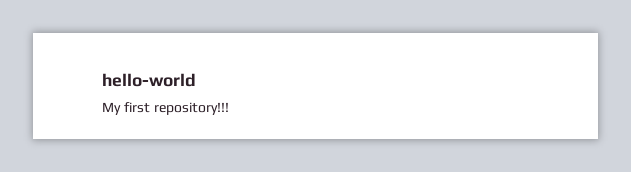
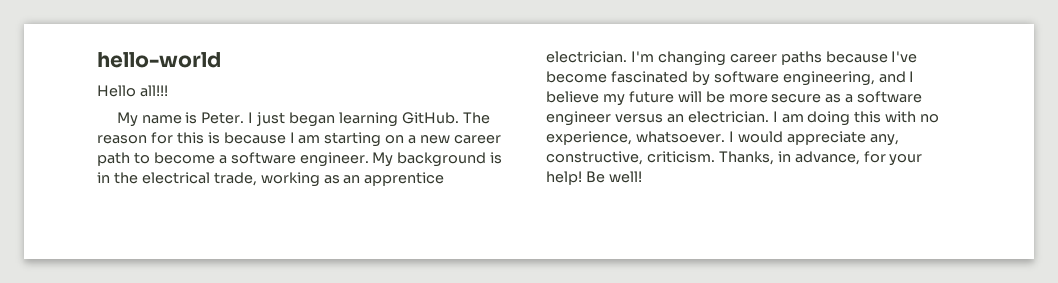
[102,102,229,115] // My first repository!!! -> [97,85,168,97] [116,112,490,127] [97,132,502,147] [97,152,503,167] [97,172,445,187] [546,51,918,66] [546,71,915,86] [546,91,923,106] [546,111,940,126] [546,131,899,146] [546,151,923,166] [546,171,642,185] // Hello all!!! // My name is Peter. I just began learning GitHub. The reason for this is because I am starting on a new career path to become a software engineer. My background is in the electrical trade, working as an apprentice electrician. I'm changing career paths because I've become fascinated by software engineering, and I believe my future will be more secure as a software engineer versus an electrician. I am doing this with no experience, whatsoever. I would appreciate any, constructive, criticism. Thanks, in advance, for your help! Be well!

